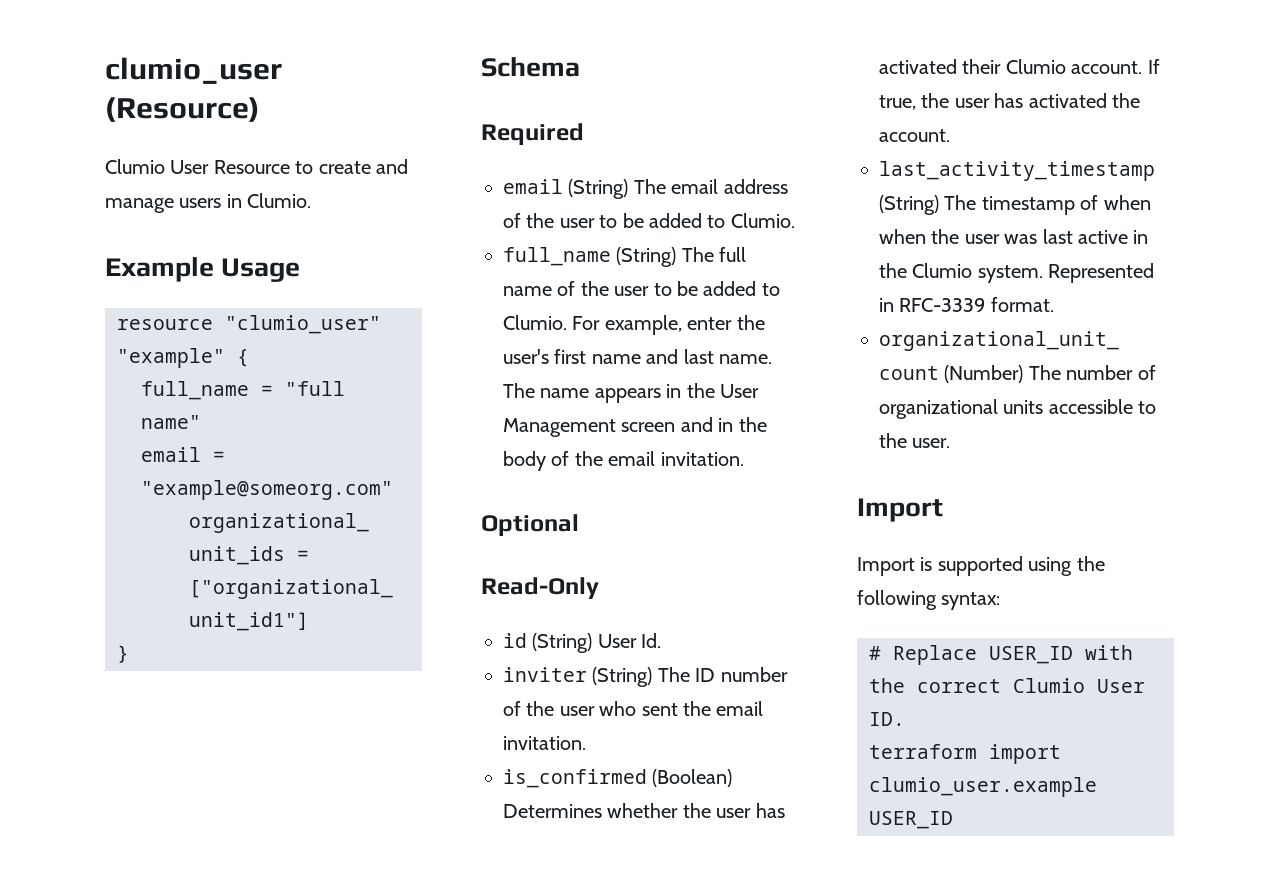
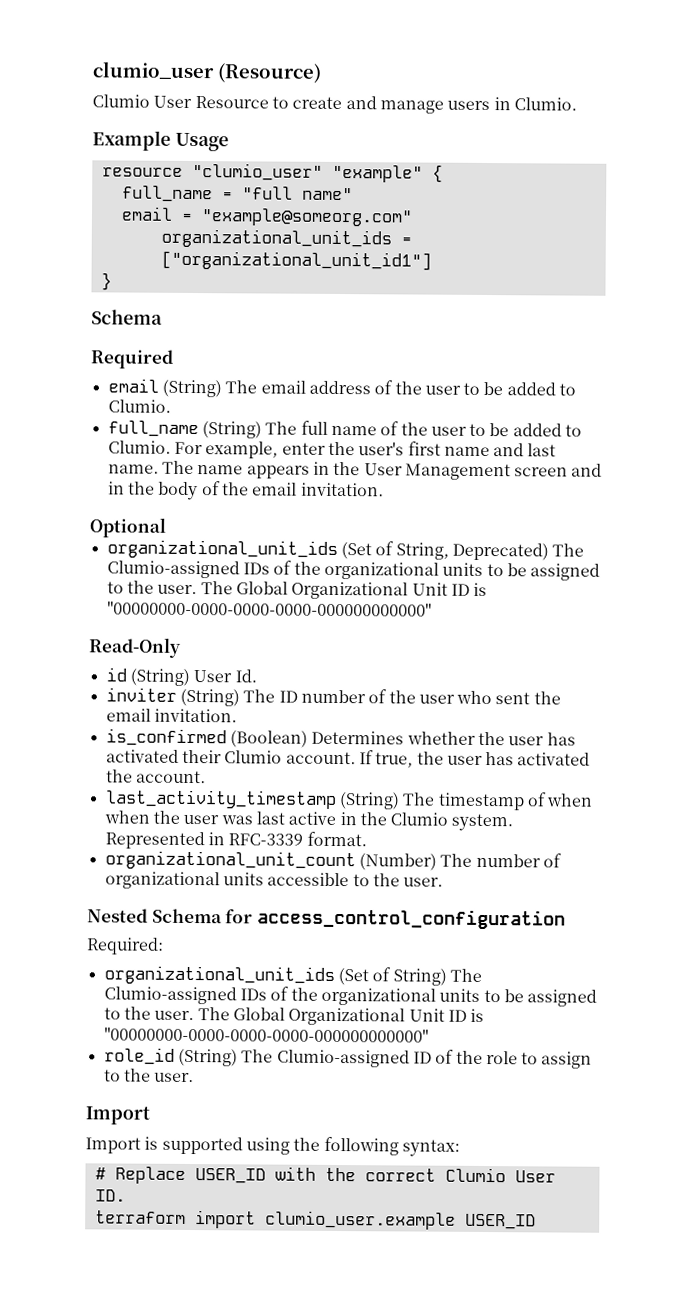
(579, 525) none -> [106,539,585,561] [106,560,601,581] [106,580,488,600] [106,601,432,617] // organizational_unit_ids (Set of String, Deprecated) The Clumio-assigned IDs of the organizational units to be assigned to the user. The Global Organizational Unit ID is "00000000-0000-0000-0000-000000000000"
(951, 443) none -> [87,908,566,930] [86,937,164,955] [103,965,482,986] [103,986,598,1007] [103,1006,485,1026] [103,1027,429,1043] [103,1047,593,1069] [103,1068,195,1083] // Nested Schema for access_control_configuration // Required: // organizational_unit_ids (Set of String) The Clumio-assigned IDs of the organizational units to be assigned to the user. The Global Organizational Unit ID is "00000000-0000-0000-0000-000000000000" // role_id (String) The Clumio-assigned ID of the role to assign to the user.

